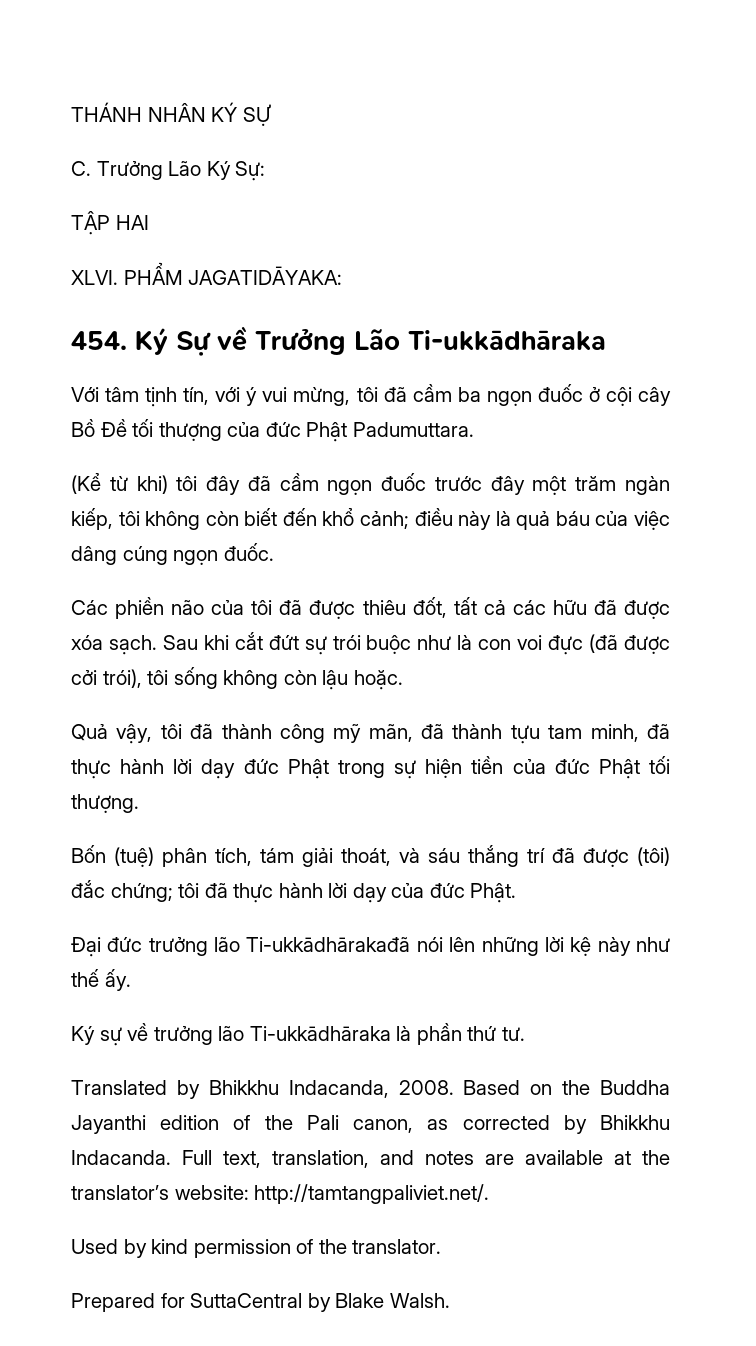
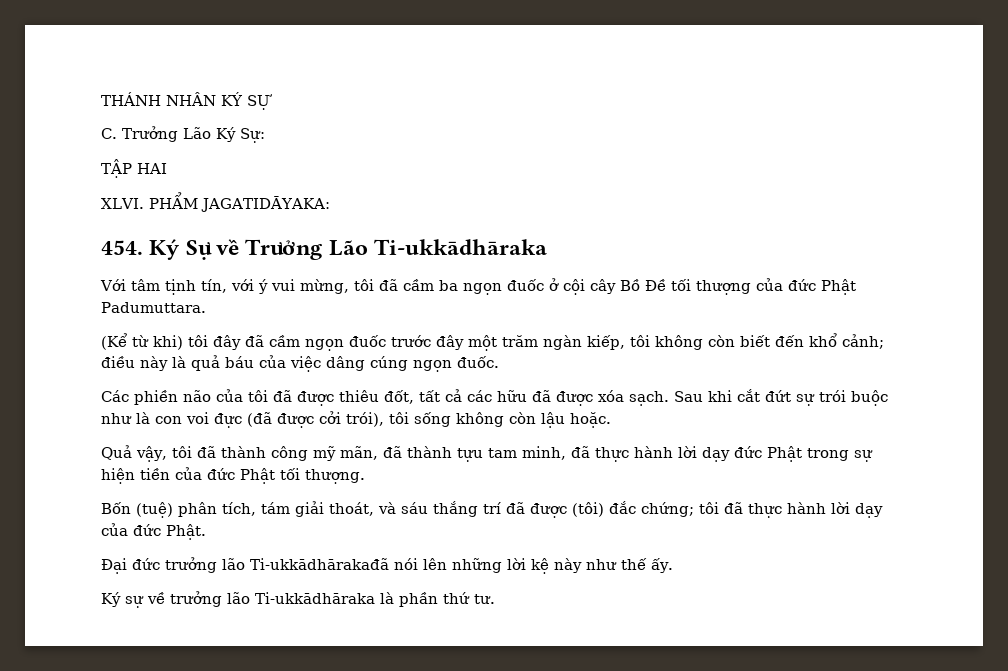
[71,1080,670,1099] [71,1115,670,1134] [71,1150,670,1168] [71,1184,490,1204] [71,1239,442,1258] [71,1293,450,1312] // Translated by Bhikkhu Indacanda, 2008. Based on the Buddha Jayanthi edition of the Pali canon, as corrected by Bhikkhu Indacanda. Full text, translation, and notes are available at the translator’s website: http://tamtangpaliviet.net/. // Used by kind permission of the translator. // Prepared for SuttaCentral by Blake Walsh. -> (495, 599) none

